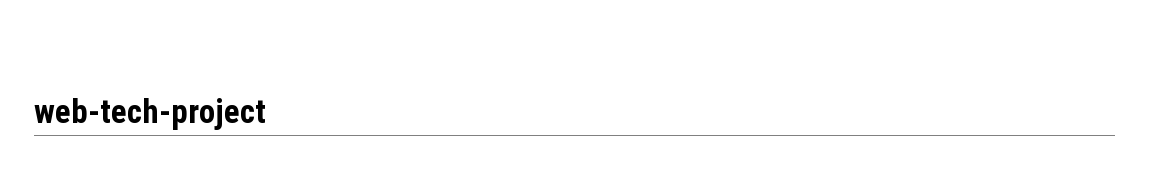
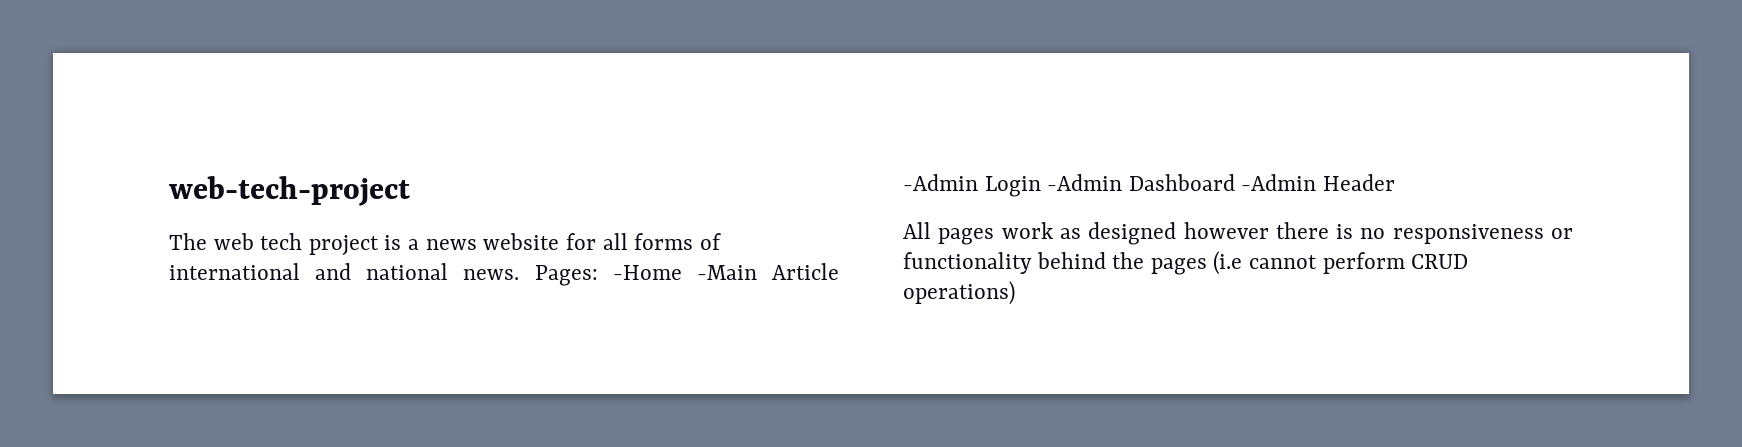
(266, 114) none -> [169,233,721,255] [169,263,839,286] [903,174,1396,197] [903,222,1573,245] [903,251,1469,275] [903,281,1015,305] // The web tech project is a news website for all forms of international and national news. Pages: -Home -Main Article -Admin Login -Admin Dashboard -Admin Header // All pages work as designed however there is no responsiveness or functionality behind the pages (i.e cannot perform CRUD operations)

